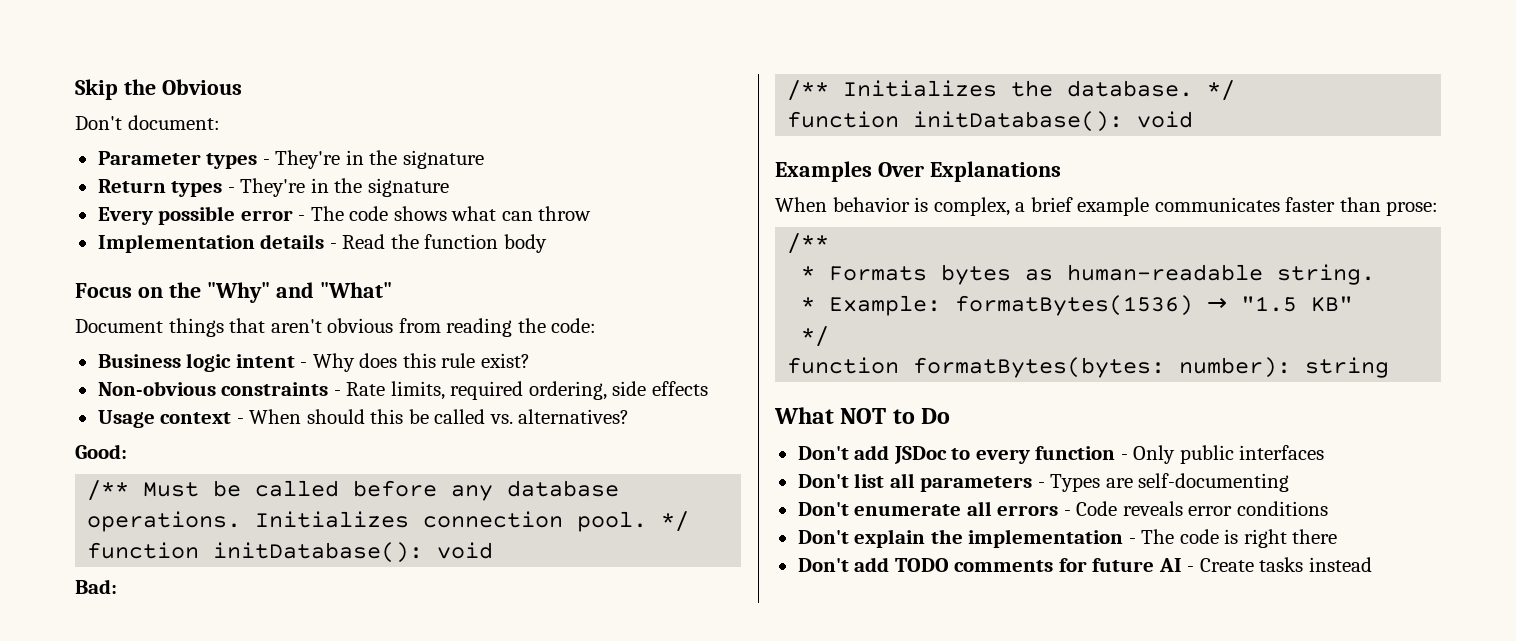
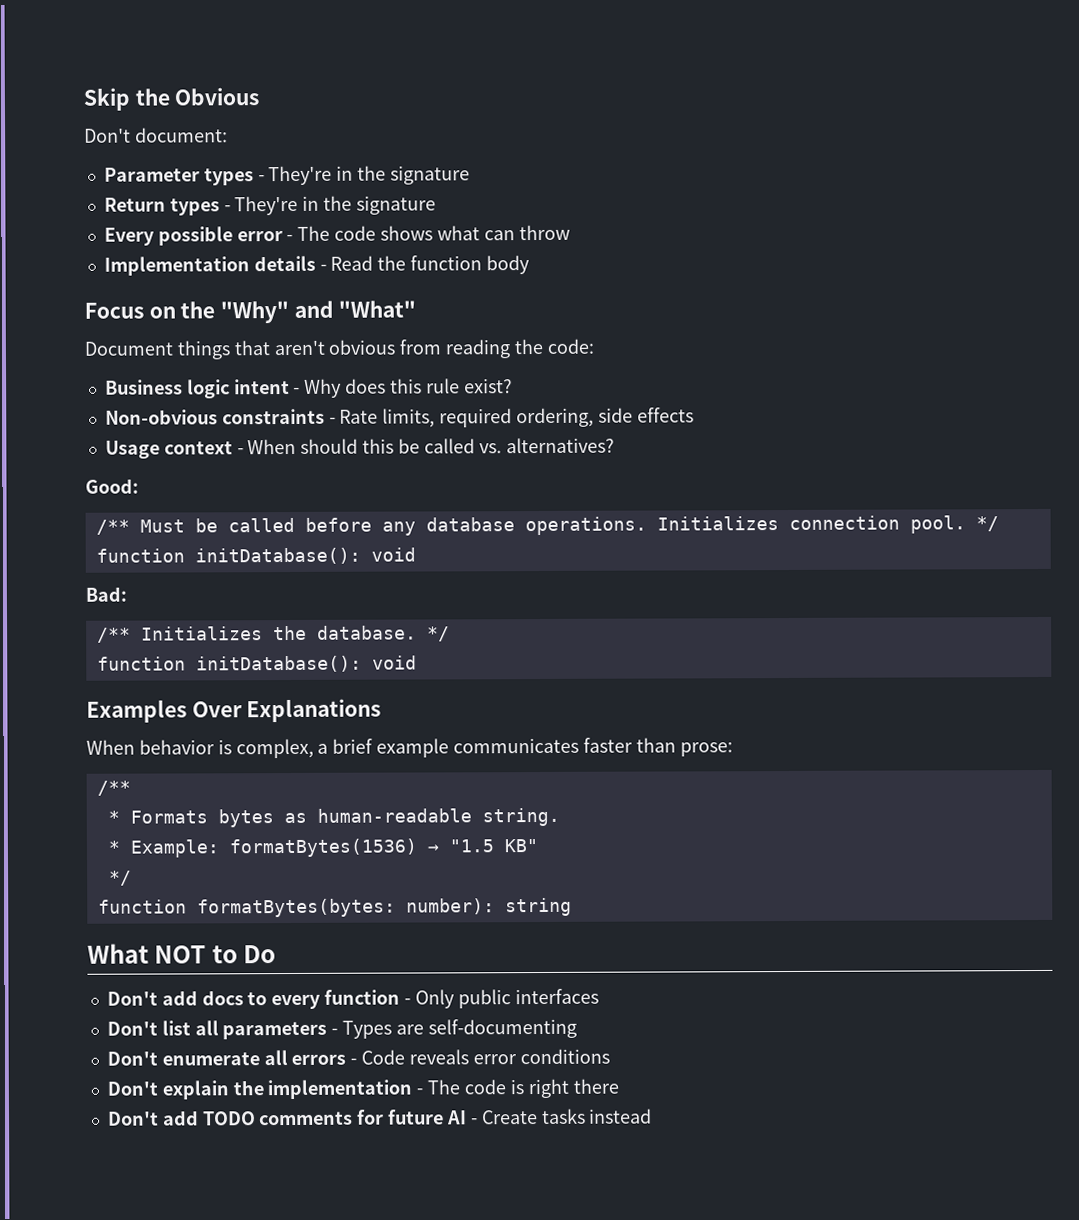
[893,446,947,464] JSDoc -> [201,990,244,1006] docs

